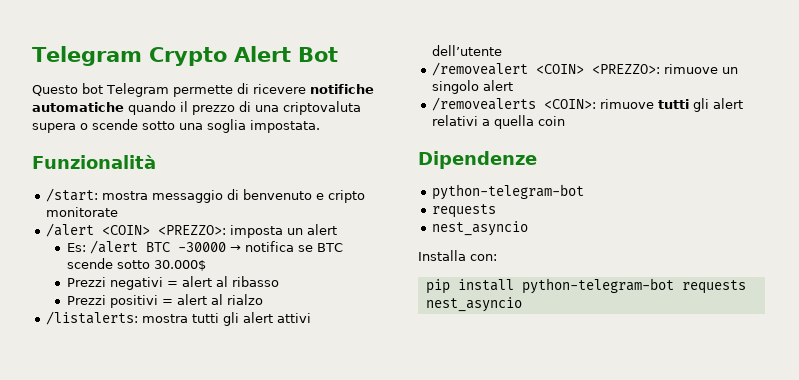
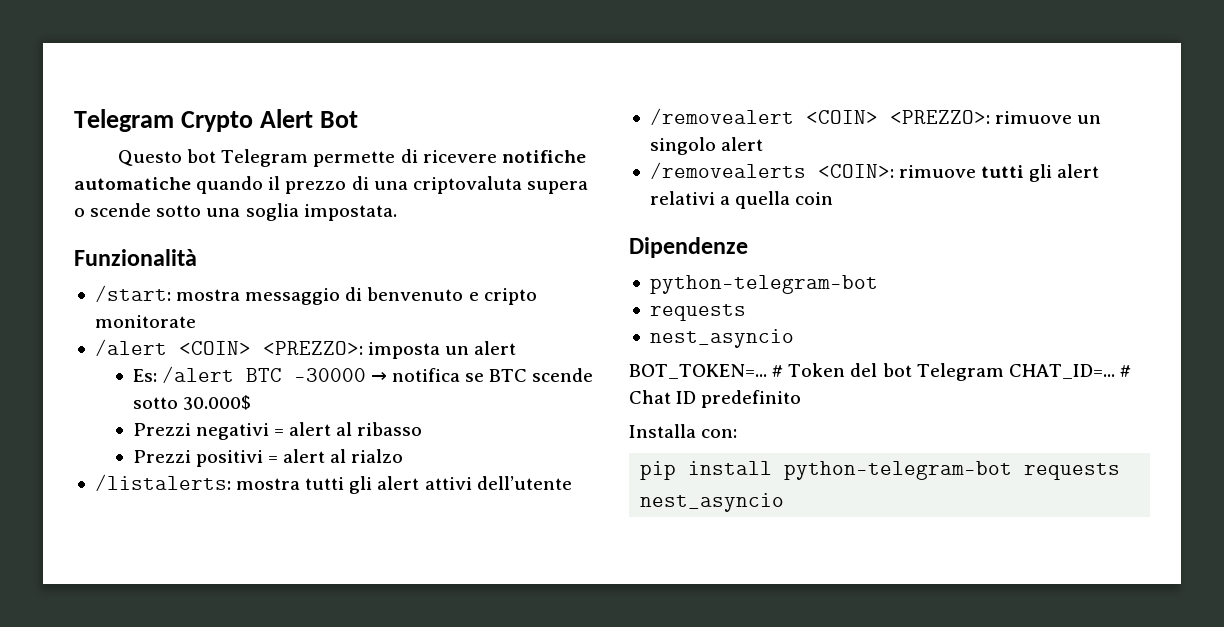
(529, 228) none -> [629,363,1131,381] [629,390,802,408] // BOT_TOKEN=... # Token del bot Telegram CHAT_ID=... # Chat ID predefinito

